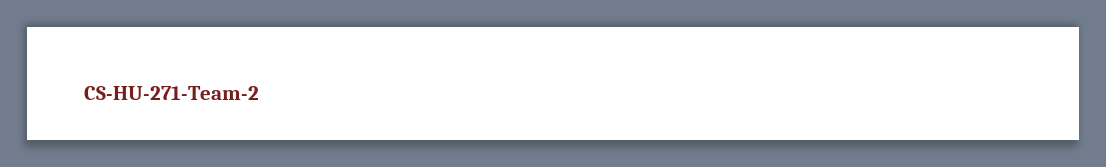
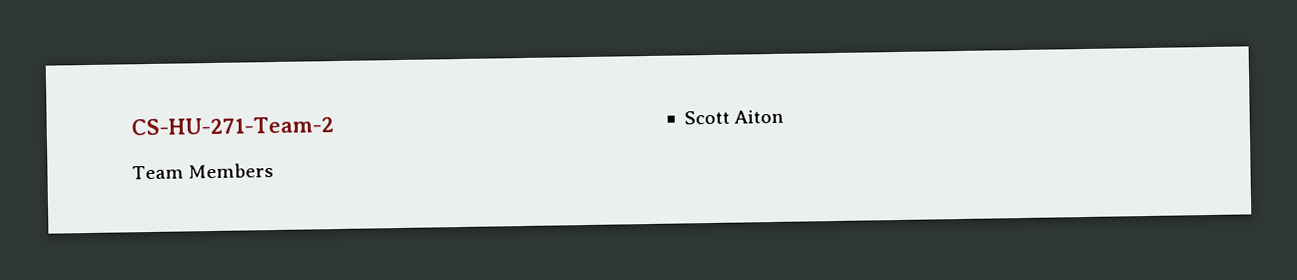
(259, 93) none -> [132,163,275,180] [683,109,785,125] // Team Members // Scott Aiton

